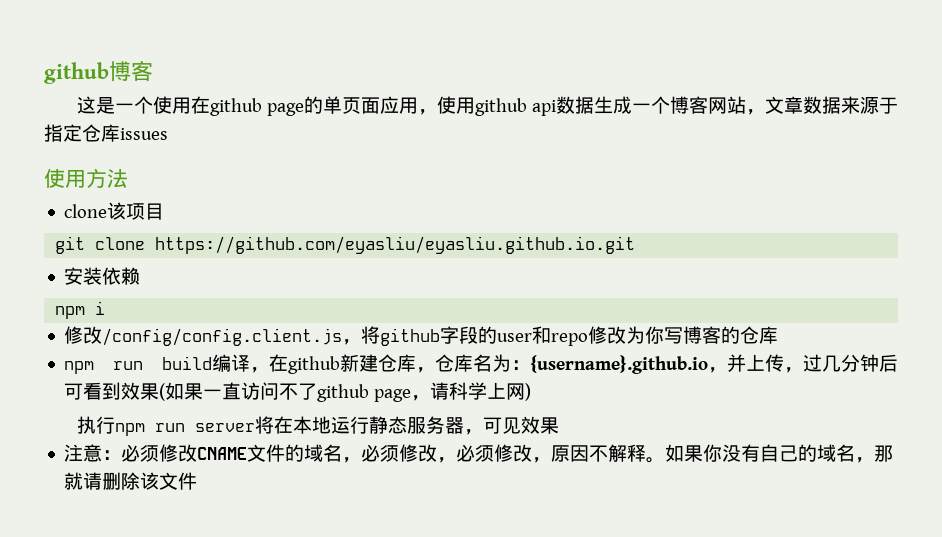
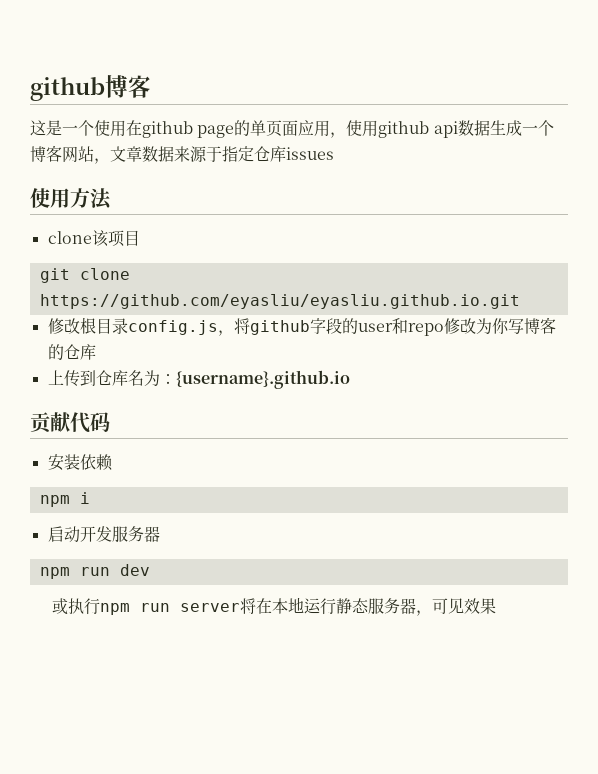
[64,267,141,285] [55,301,106,319] [64,326,343,346] // 安装依赖 // npm i // 修改/config/config.client.js -> [47,317,218,335] // 修改根目录config.js
[64,354,898,374] [64,382,532,402] npm run build编译，在github新建仓库，仓库名为：{username}.github.io，并上传，过几分钟后可看到效果(如果一直访问不了github page，请科学上网) // -> [47,370,350,389] [30,412,110,434] [47,454,113,471] [39,492,90,507] [47,526,160,543] [39,564,150,579] [51,598,68,615] 上传到仓库名为：{username}.github.io // 贡献代码 // 安装依赖 // npm i // 启动开发服务器 // npm run dev // 或
[64,444,894,463] [64,472,198,490] // 注意：必须修改CNAME文件的域名，必须修改，必须修改，原因不解释。如果你没有自己的域名，那就请删除该文件 -> (496, 606) none

